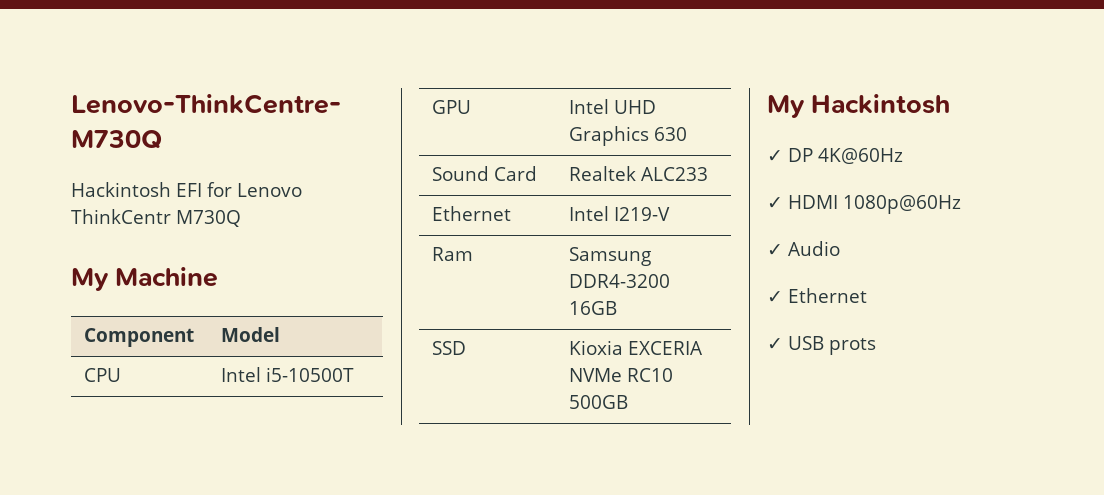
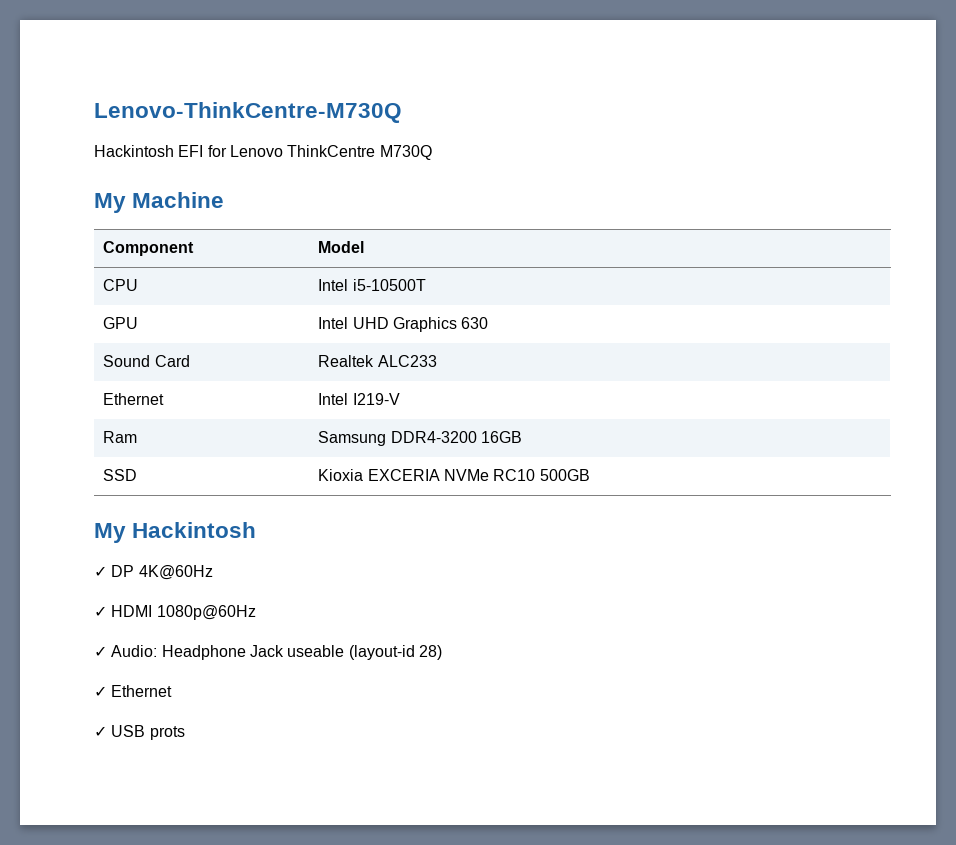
[71,209,171,224] ThinkCentr -> [287,145,376,157] ThinkCentre
[788,241,840,256] Audio -> [111,645,442,660] Audio: Headphone Jack useable (layout-id 28)

